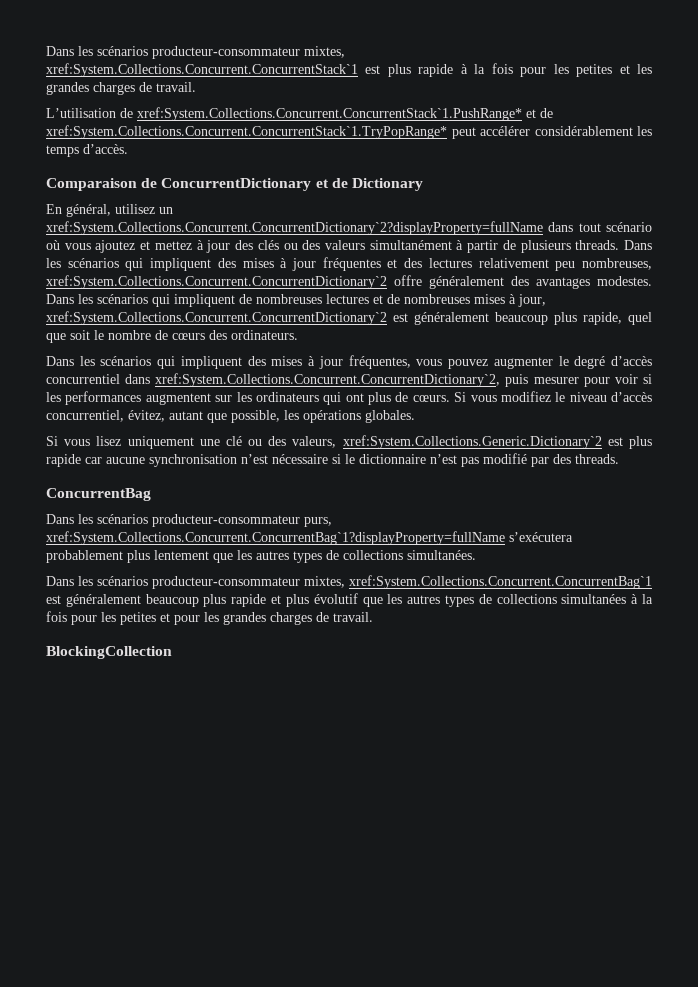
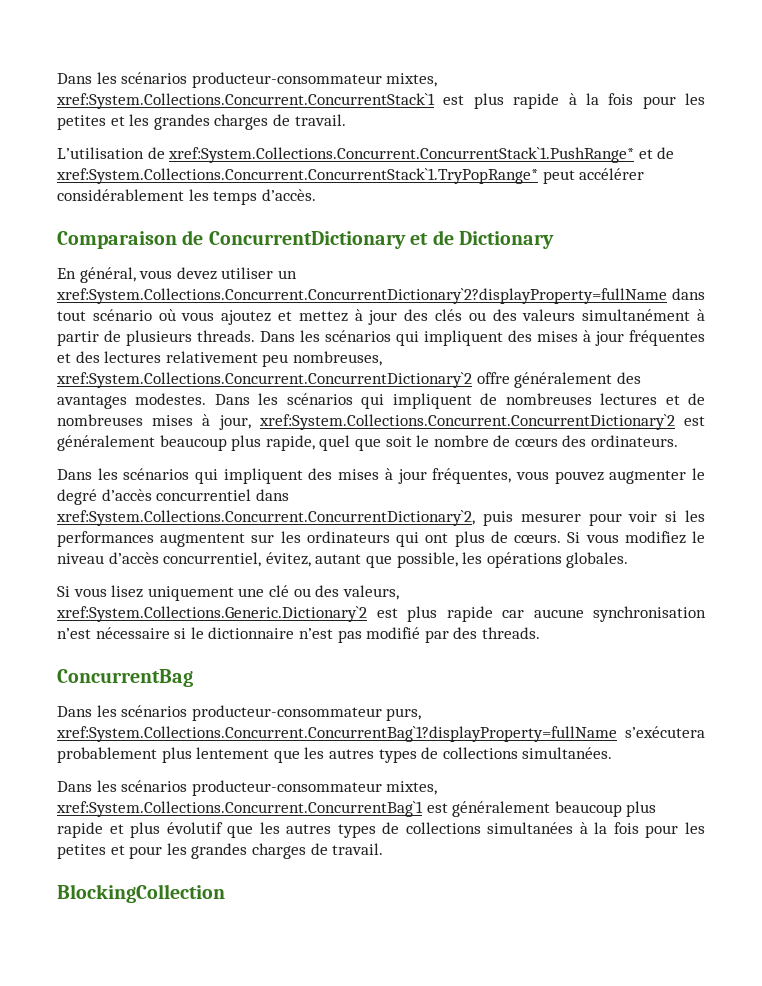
[115,204,155,214] utilisez -> [139,267,274,280] vous devez utiliser

